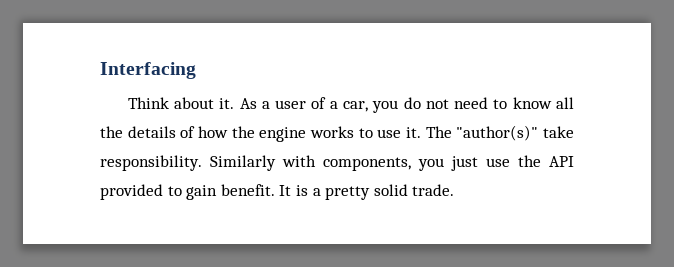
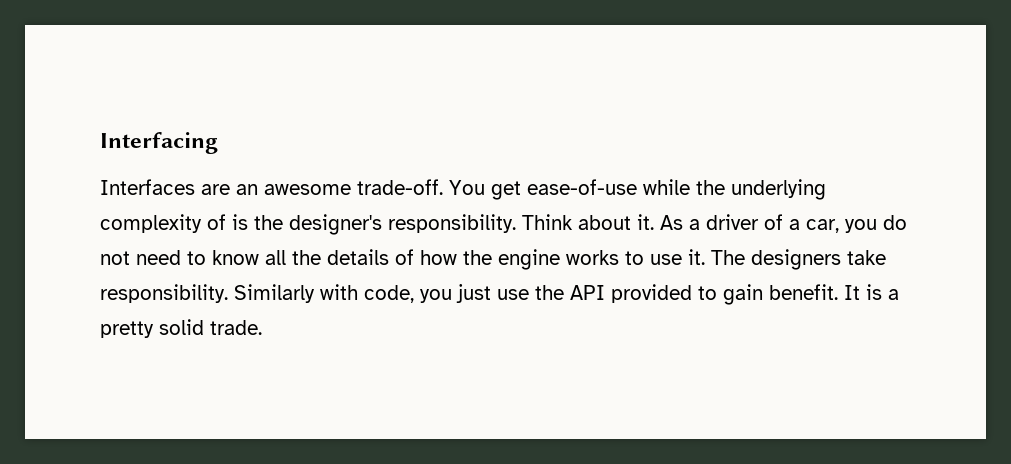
(196, 70) none -> [100,179,826,200] [100,214,516,235] Interfaces are an awesome trade-off. You get ease-of-use while the underlying complexity of is the designer's responsibility.
[275,100,307,109] user -> [706,214,759,230] driver
[456,125,539,141] "author(s)" -> [751,249,841,270] designers
[323,157,411,171] components, -> [364,285,414,303] code,

